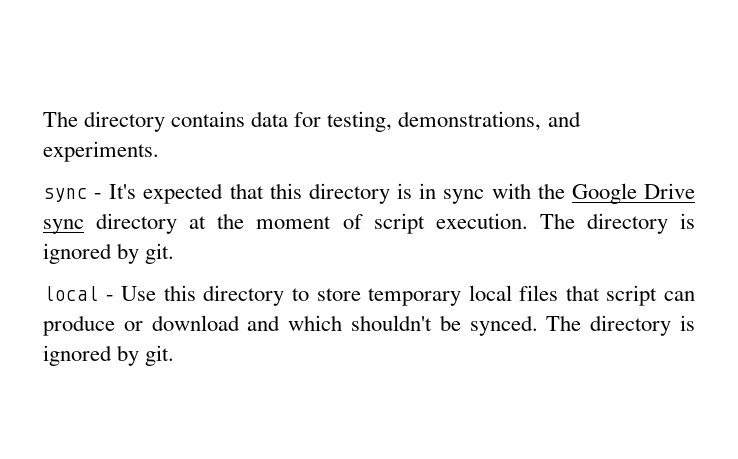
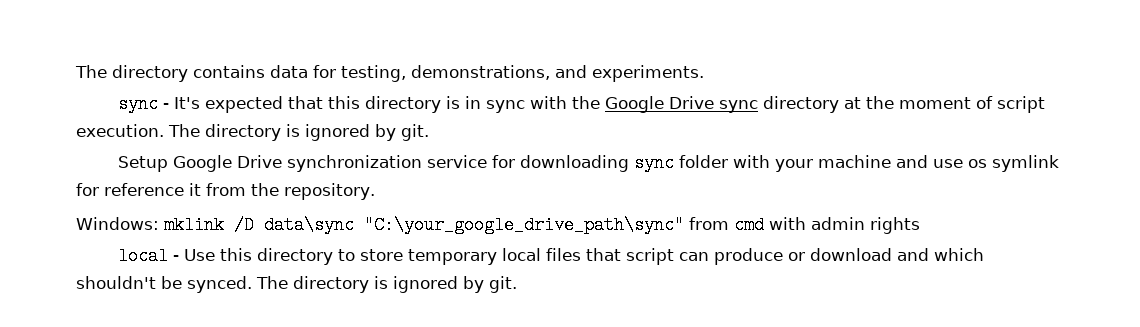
(175, 253) none -> [117,154,1059,172] [76,183,375,200] [76,216,920,234] // Setup Google Drive synchronization service for downloading sync folder with your machine and use os symlink for reference it from the repository. // Windows: mklink /D data\sync "C:\your_google_drive_path\sync" from cmd with admin rights

